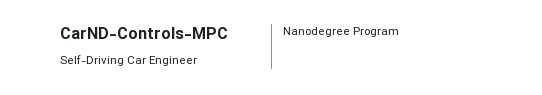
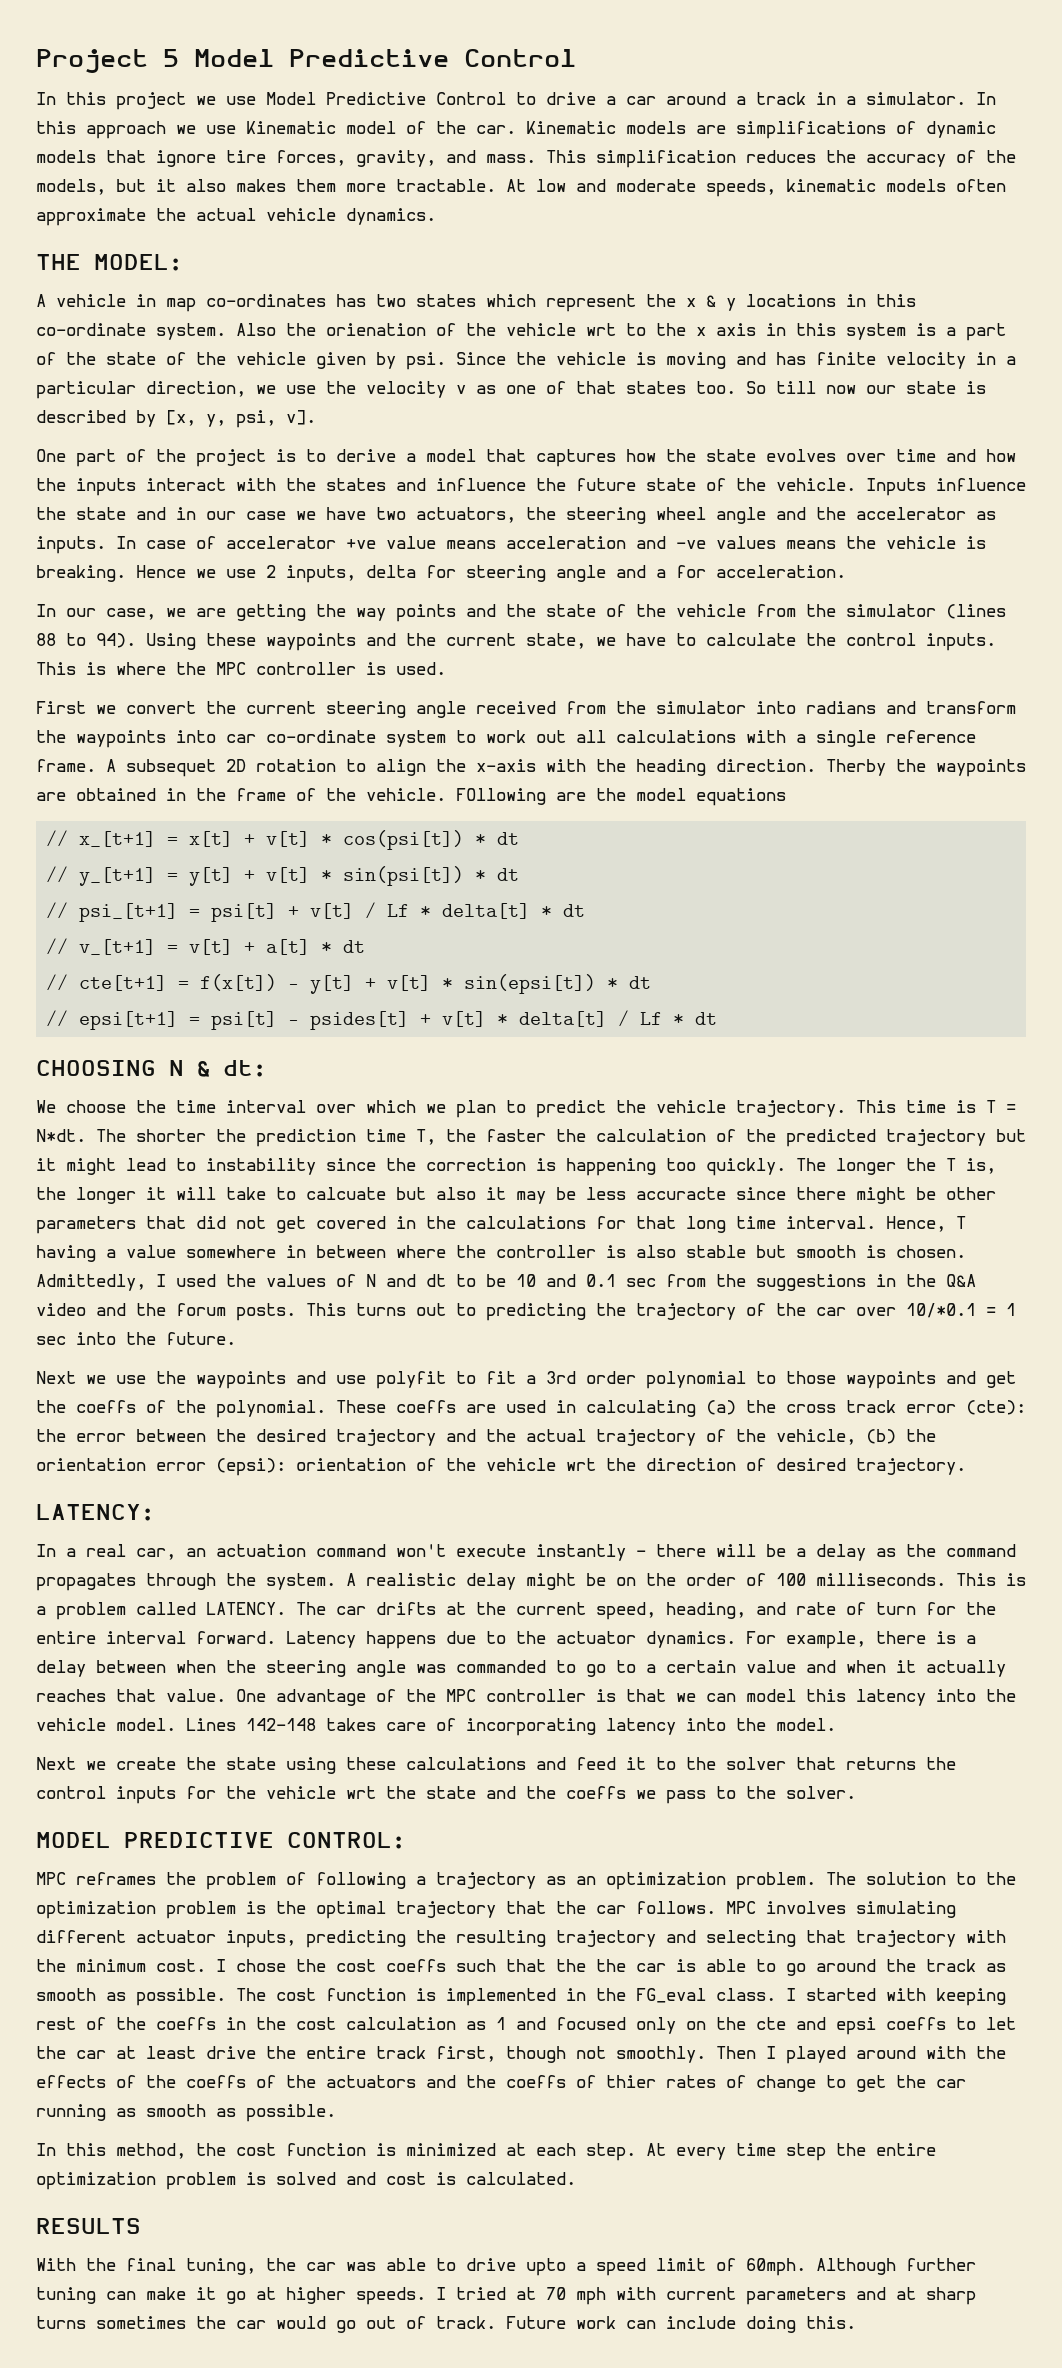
[60,27,228,39] [60,55,198,66] [283,27,400,37] CarND-Controls-MPC // Self-Driving Car Engineer Nanodegree Program -> [36,49,576,73] [36,92,996,110] [36,121,996,139] [36,150,1016,168] [36,179,1006,197] [36,208,436,226] [36,254,182,271] [36,294,916,312] [36,323,1006,341] [36,352,1016,370] [36,381,986,399] [36,410,316,428] [36,449,1016,467] [36,478,1026,496] [36,507,996,524] [36,536,986,554] [36,565,846,583] [36,604,1006,622] [36,633,996,651] [36,662,446,675] [36,701,1016,718] [36,730,976,748] [36,759,1026,777] [36,788,786,806] [46,830,520,850] [46,866,520,886] [46,902,586,922] [46,938,366,955] [46,974,652,994] [46,1010,718,1030] [36,1060,266,1077] [36,1100,1016,1118] [36,1129,1026,1147] [36,1158,996,1176] [36,1187,996,1204] [36,1216,966,1234] [36,1245,966,1262] [36,1274,976,1291] [36,1303,1016,1321] [36,1332,236,1345] [36,1371,1016,1389] [36,1400,1026,1418] [36,1429,936,1446] [36,1458,966,1476] [36,1504,154,1521] [36,1544,1016,1561] [36,1573,1026,1591] [36,1602,996,1620] [36,1631,976,1649] [36,1660,1006,1677] [36,1689,1016,1706] [36,1718,836,1736] [36,1757,956,1774] [36,1786,856,1804] [36,1832,405,1849] [36,1872,1016,1890] [36,1901,956,1919] [36,1930,1006,1948] [36,1959,1006,1976] [36,1988,1006,2006] [36,2017,1016,2035] [36,2046,1006,2064] [36,2075,966,2092] [36,2104,336,2122] [36,2143,936,2161] [36,2172,576,2190] [36,2218,141,2234] [36,2258,976,2276] [36,2287,976,2305] [36,2316,856,2333] Project 5 Model Predictive Control // In this project we use Model Predictive Control to drive a car around a track in a simulator. In this approach we use Kinematic model of the car. Kinematic models are simplifications of dynamic models that ignore tire forces, gravity, and mass. This simplification reduces the accuracy of the models, but it also makes them more tractable. At low and moderate speeds, kinematic models often approximate the actual vehicle dynamics. // THE MODEL: // A vehicle in map co-ordinates has two states which represent the x & y locations in this co-ordinate system. Also the orienation of the vehicle wrt to the x axis in this system is a part of the state of the vehicle given by psi. Since the vehicle is moving and has finite velocity in a particular direction, we use the velocity v as one of that states too. So till now our state is described by [x, y, psi, v]. // One part of the project is to derive a model that captures how the state evolves over time and how the inputs interact with the states and influence the future state of the vehicle. Inputs influence the state and in our case we have two actuators, the steering wheel angle and the accelerator as inputs. In case of accelerator +ve value means acceleration and -ve values means the vehicle is breaking. Hence we use 2 inputs, delta for steering angle and a for acceleration. // In our case, we are getting the way points and the state of the vehicle from the simulator (lines 88 to 94). Using these waypoints and the current state, we have to calculate the control inputs. This is where the MPC controller is used. // First we convert the current steering angle received from the simulator into radians and transform the waypoints into car co-ordinate system to work out all calculations with a single reference frame. A subsequet 2D rotation to align the x-axis with the heading direction. Therby the waypoints are obtained in the frame of the vehicle. FOllowing are the model equations // // x_[t+1] = x[t] + v[t] * cos(psi[t]) * dt // // y_[t+1] = y[t] + v[t] * sin(psi[t]) * dt // // psi_[t+1] = psi[t] + v[t] / Lf * delta[t] * dt // // v_[t+1] = v[t] + a[t] * dt // // cte[t+1] = f(x[t]) - y[t] + v[t] * sin(epsi[t]) * dt // // epsi[t+1] = psi[t] - psides[t] + v[t] * delta[t] / Lf * dt // CHOOSING N & dt: // We choose the time interval over which we plan to predict the vehicle trajectory. This time is T = N*dt. The shorter the prediction time T, the faster the calculation of the predicted trajectory but it might lead to instability since the correction is happening too quickly. The longer the T is, the longer it will take to calcuate but also it may be less accuracte since there might be other parameters that did not get covered in the calculations for that long time interval. Hence, T having a value somewhere in between where the controller is also stable but smooth is chosen. Admittedly, I used the values of N and dt to be 10 and 0.1 sec from the suggestions in the Q&A video and the forum posts. This turns out to predicting the trajectory of the car over 10/*0.1 = 1 sec into the future. // Next we use the waypoints and use polyfit to fit a 3rd order polynomial to those waypoints and get the coeffs of the polynomial. These coeffs are used in calculating (a) the cross track error (cte): the error between the desired trajectory and the actual trajectory of the vehicle, (b) the orientation error (epsi): orientation of the vehicle wrt the direction of desired trajectory. // LATENCY: // In a real car, an actuation command won't execute instantly - there will be a delay as the command propagates through the system. A realistic delay might be on the order of 100 milliseconds. This is a problem called LATENCY. The car drifts at the current speed, heading, and rate of turn for the entire interval forward. Latency happens due to the actuator dynamics. For example, there is a delay between when the steering angle was commanded to go to a certain value and when it actually reaches that value. One advantage of the MPC controller is that we can model this latency into the vehicle model. Lines 142-148 takes care of incorporating latency into the model. // Next we create the state using these calculations and feed it to the solver that returns the control inputs for the vehicle wrt the state and the coeffs we pass to the solver. // MODEL PREDICTIVE CONTROL: // MPC reframes the problem of following a trajectory as an optimization problem. The solution to the optimization problem is the optimal trajectory that the car follows. MPC involves simulating different actuator inputs, predicting the resulting trajectory and selecting that trajectory with the minimum cost. I chose the cost coeffs such that the the car is able to go around the track as smooth as possible. The cost function is implemented in the FG_eval class. I started with keeping rest of the coeffs in the cost calculation as 1 and focused only on the cte and epsi coeffs to let the car at least drive the entire track first, though not smoothly. Then I played around with the effects of the coeffs of the actuators and the coeffs of thier rates of change to get the car running as smooth as possible. // In this method, the cost function is minimized at each step. At every time step the entire optimization problem is solved and cost is calculated. // RESULTS // With the final tuning, the car was able to drive upto a speed limit of 60mph. Although further tuning can make it go at higher speeds. I tried at 70 mph with current parameters and at sharp turns sometimes the car would go out of track. Future work can include doing this.

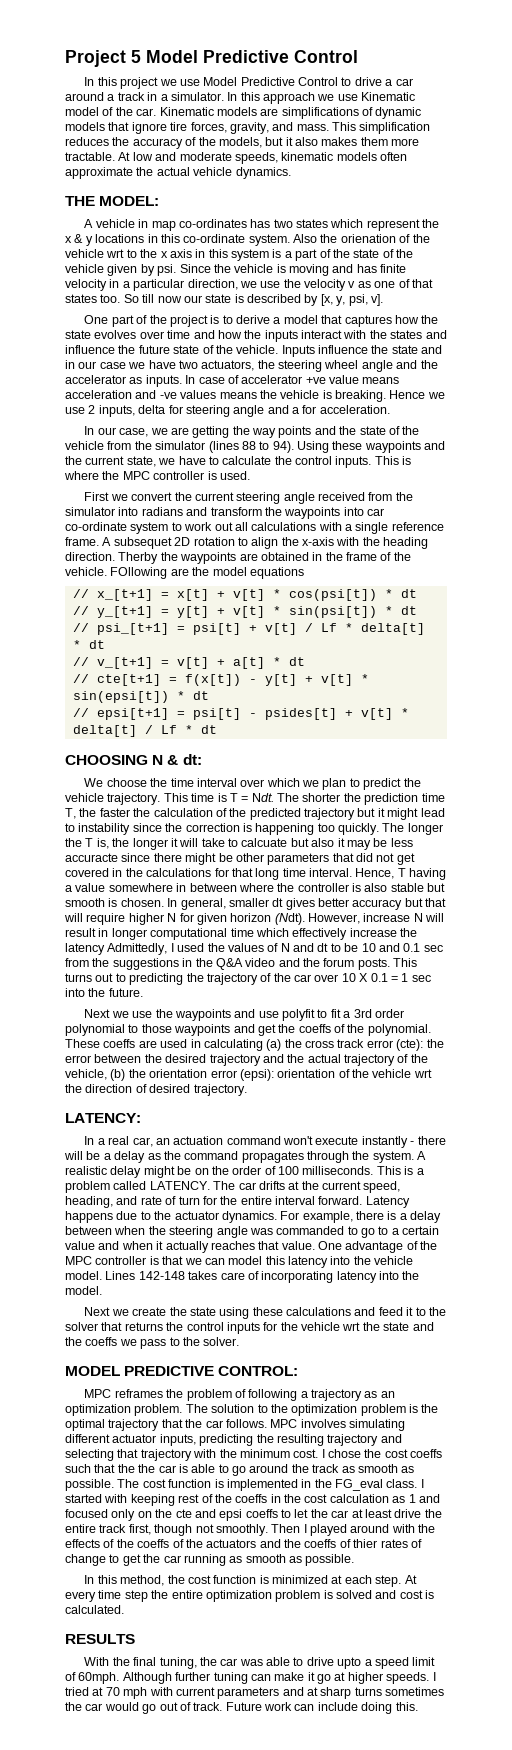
[36,1129,86,1142] N*dt. -> [251,793,274,802] Ndt.
(966, 1251) none -> [167,898,447,910] [64,913,445,925] [65,928,417,940] [65,943,105,955] In general, smaller dt gives better accuracy but that will require higher N for given horizon (Ndt). However, increase N will result in longer computational time which effectively increase the latency
[906,1303,976,1318] 10/*0.1 -> [341,973,388,982] 10 X 0.1

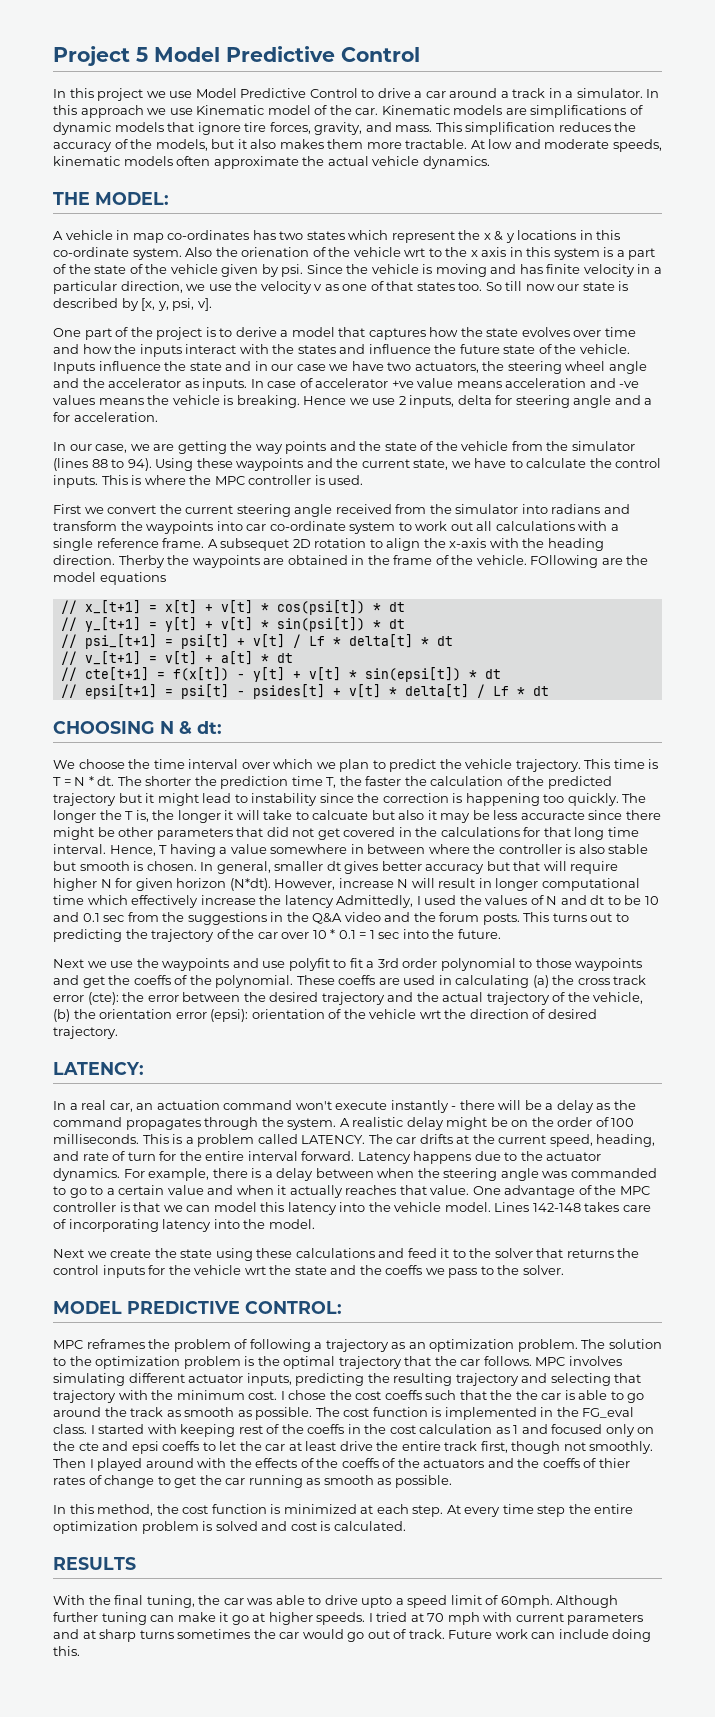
[251,793,274,802] Ndt. -> [74,776,115,786] N * dt.
[274,913,305,925] (Ndt). -> [229,878,271,891] (N*dt).
[359,973,369,982] X -> [330,929,336,939] *

